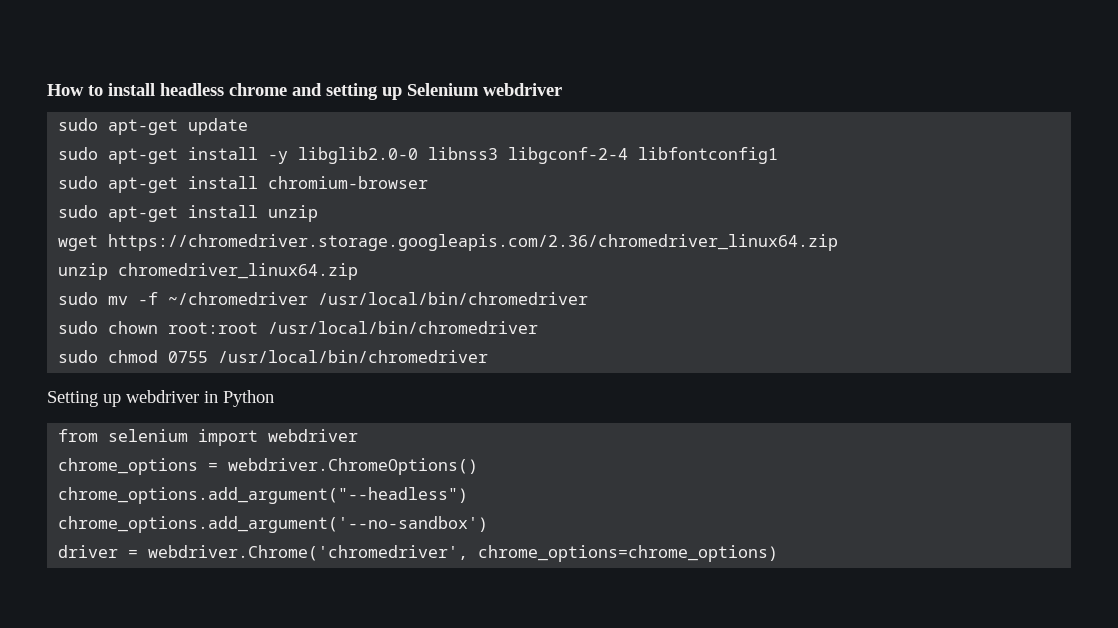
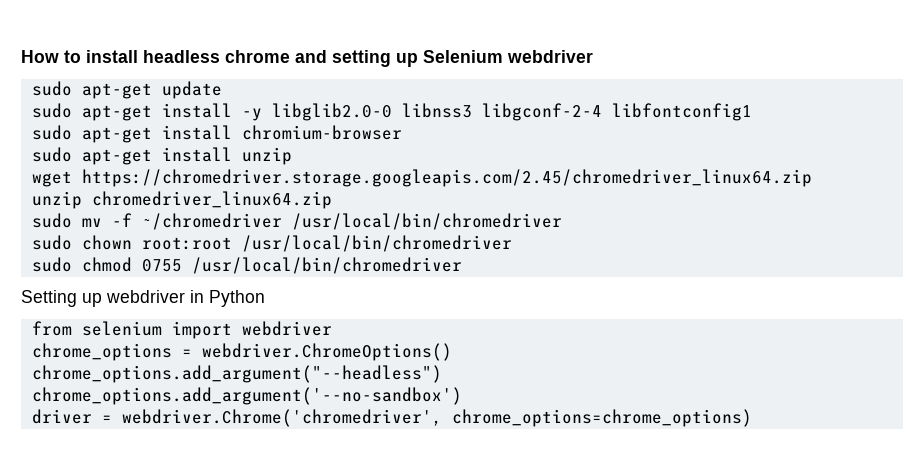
[108,234,839,251] https://chromedriver.storage.googleapis.com/2.36/chromedriver_linux64.zip -> [81,169,812,187] https://chromedriver.storage.googleapis.com/2.45/chromedriver_linux64.zip

